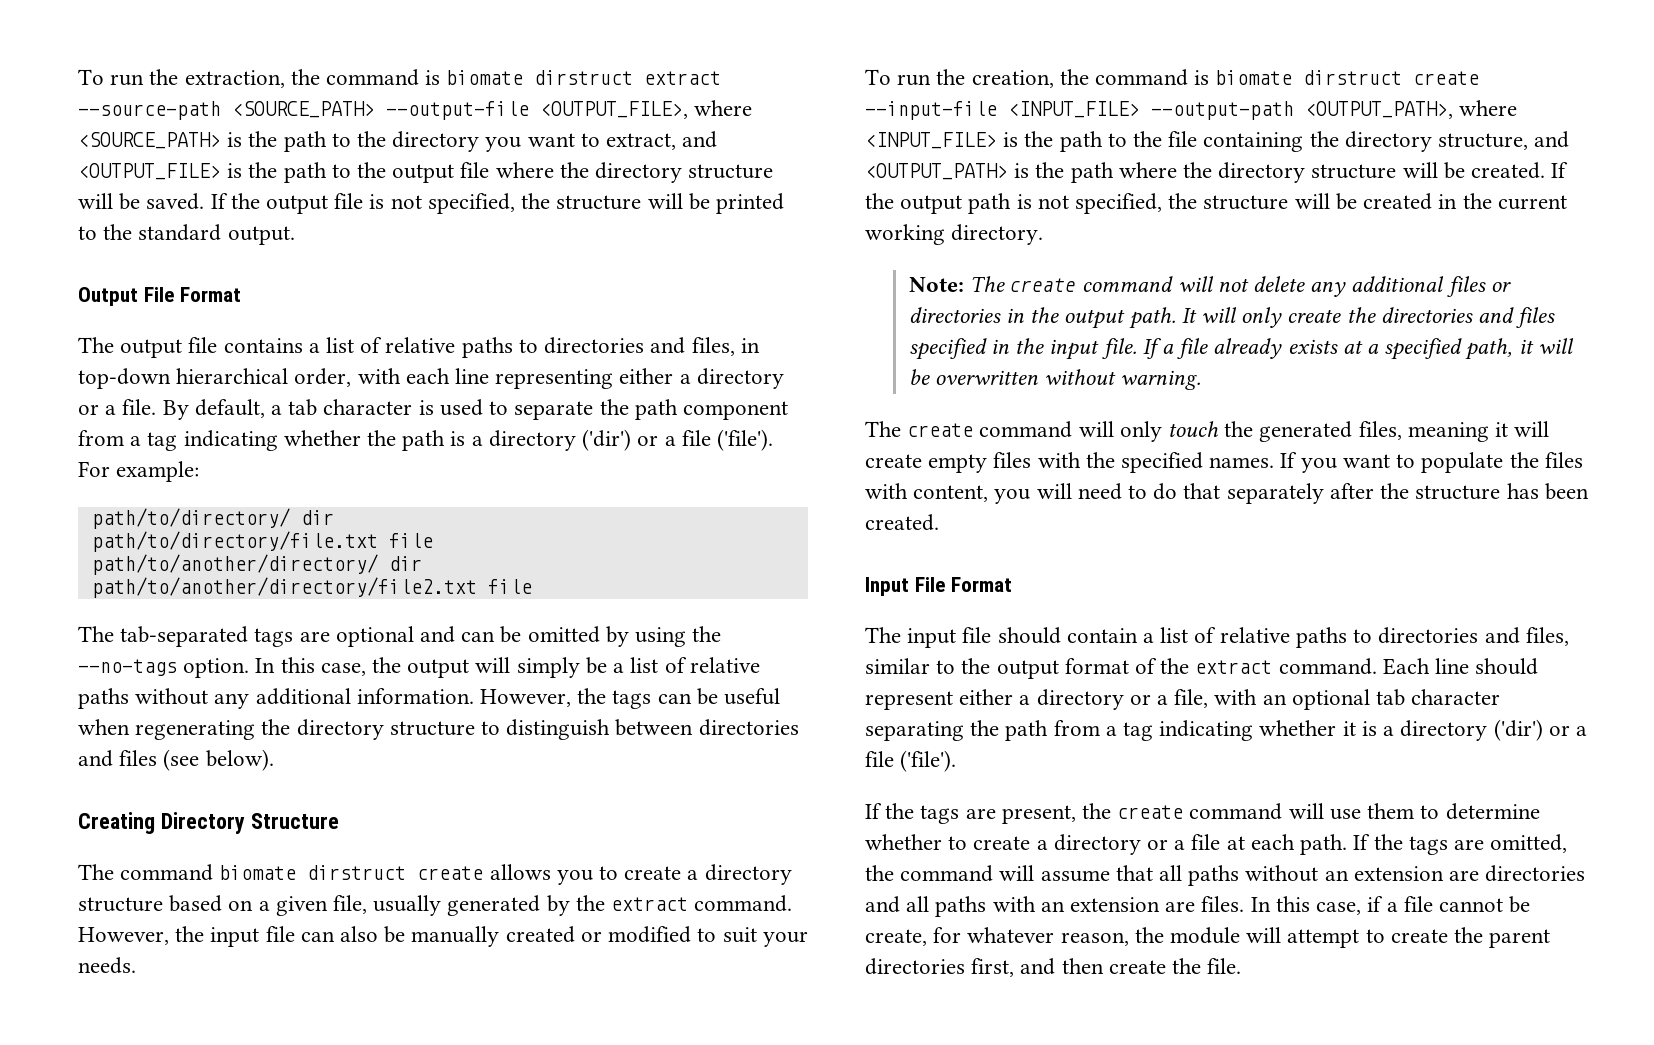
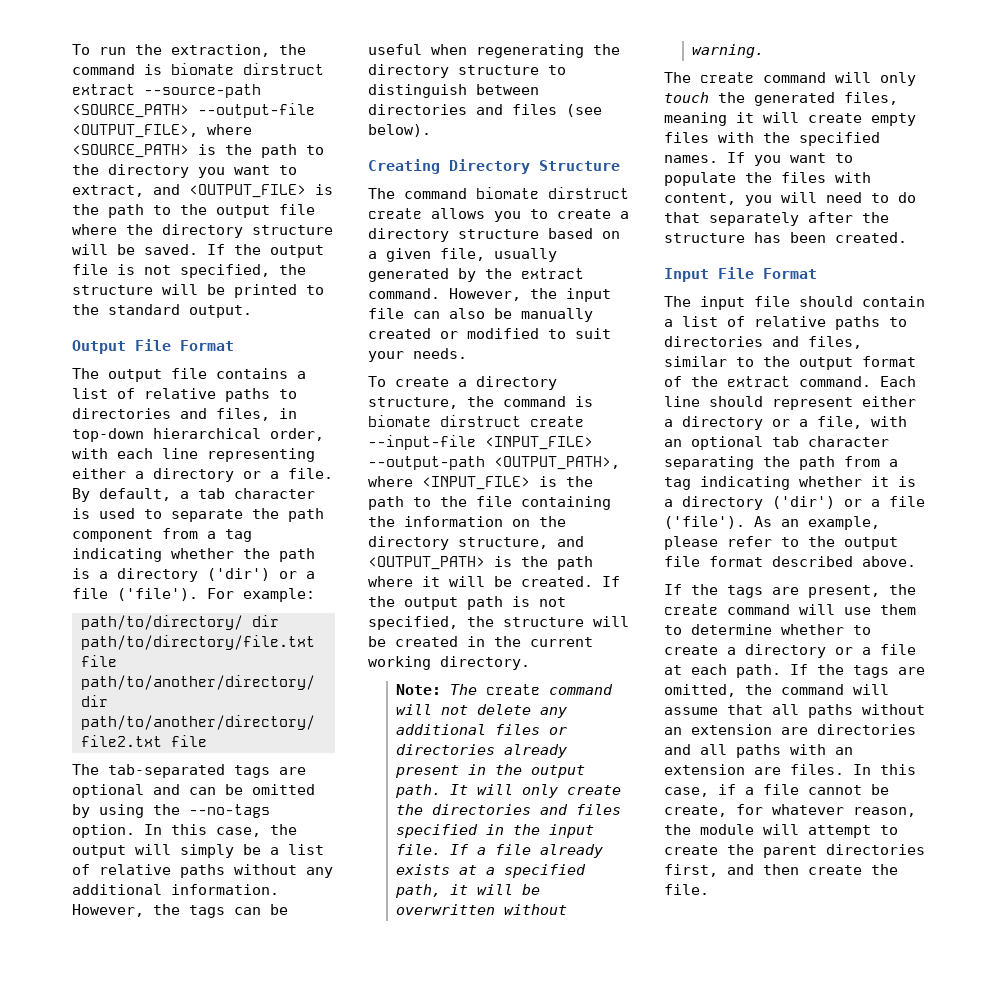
[897,69,1054,88] run the creation, -> [395,376,557,390] [368,397,458,409] create a directory structure,
(1339, 139) none -> [404,516,566,527] information on the
[1183,162,1397,183] the directory structure -> [422,576,440,587] it
(1001, 315) none -> [503,744,567,758] [394,765,459,778] already present
(957, 761) none -> [754,516,880,530] [664,536,898,550] [664,556,916,567] As an example, please refer to the output file format described above.

